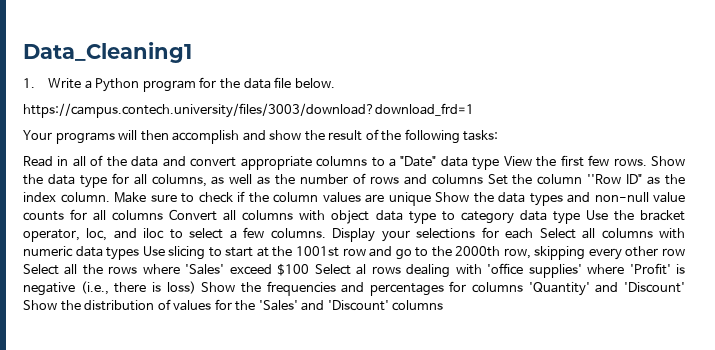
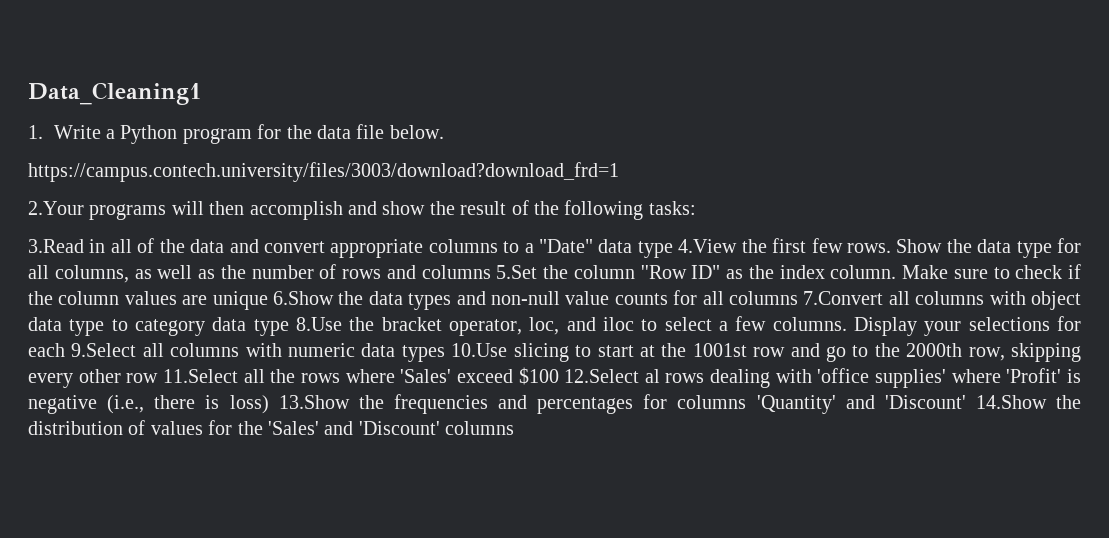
[23,130,52,140] Your -> [28,201,84,215] 2.Your
[23,156,53,167] Read -> [28,239,84,253] 3.Read
[503,156,532,166] View -> [678,239,738,253] 4.View
[487,174,508,185] Set -> [496,265,538,279] 5.Set
[435,192,469,202] Show -> [273,291,334,305] 6.Show
[169,209,218,221] Convert -> [803,291,884,305] 7.Convert
[585,210,608,220] Use -> [296,317,342,331] 8.Use
[539,228,576,239] Select -> [71,343,137,357] 9.Select
[142,246,165,256] Use -> [451,343,508,357] 10.Use
[23,264,59,275] Select -> [162,369,238,383] 11.Select
[314,264,351,275] Select -> [564,369,640,383] 12.Select
[201,282,236,292] Show -> [278,395,350,409] 13.Show
[23,300,57,310] Show -> [975,395,1047,409] 14.Show

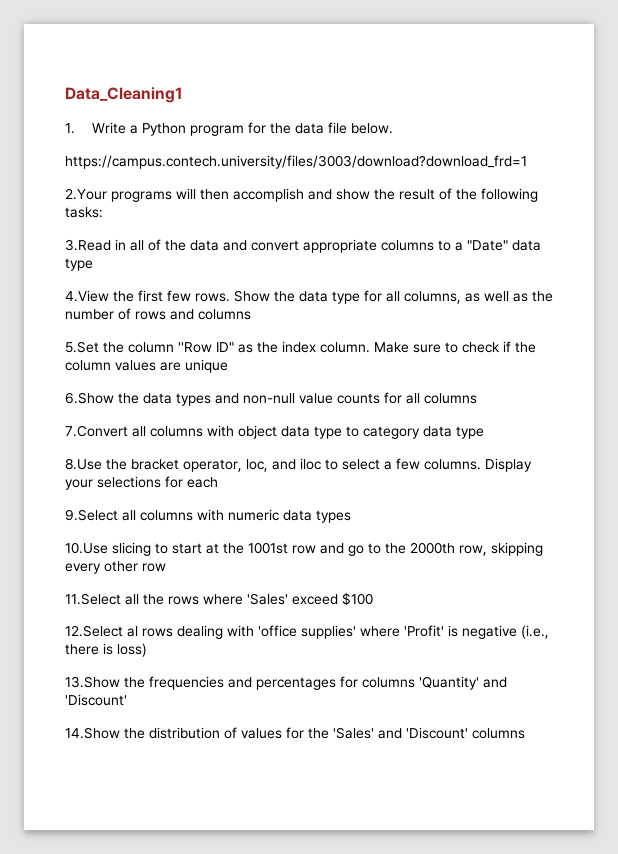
(673, 249) none -> (93, 264) //
(491, 272) none -> (251, 314) //
(268, 300) none -> (228, 366) //
(798, 298) none -> (477, 398) //
(289, 327) none -> (484, 432) //
(65, 350) none -> (218, 482) //
(445, 353) none -> (351, 516) //
(159, 378) none -> (166, 567) //
(559, 376) none -> (373, 599) //
(269, 404) none -> (147, 650) //
(966, 402) none -> (127, 700) //

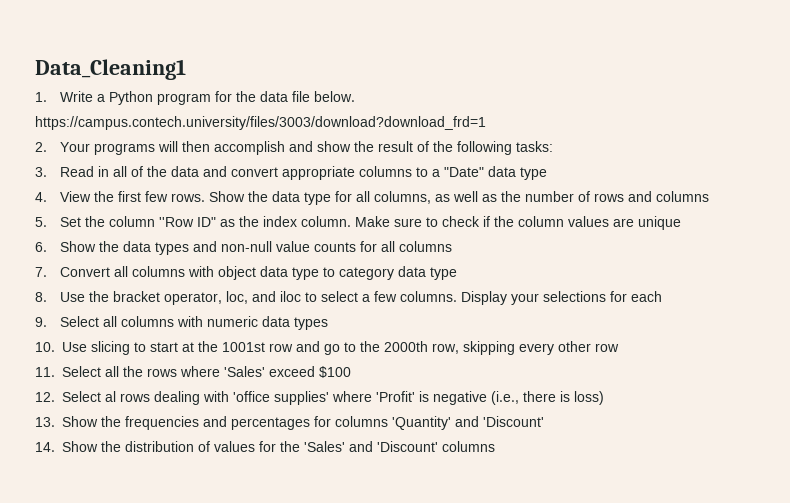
[65,188,107,200] 2.Your -> [35,142,90,152] 2. Your
[65,239,111,251] 3.Read -> [35,166,94,177] 3. Read
[65,290,109,302] 4.View -> [35,191,91,202] 4. View
[65,341,99,353] 5.Set -> [35,217,81,227] 5. Set
[65,392,114,404] 6.Show -> [35,241,96,252] 6. Show
[65,425,128,437] 7.Convert -> [35,267,110,277] 7. Convert
[65,458,102,470] 8.Use -> [35,292,85,302] 8. Use
[65,509,118,521] 9.Select -> [35,316,99,327] 9. Select
[65,542,108,554] 10.Use -> [35,342,87,352] 10. Use
[65,593,121,605] 11.Select -> [35,366,101,377] 11. Select
[65,625,123,637] 12.Select -> [35,391,101,402] 12. Select
[65,676,120,688] 13.Show -> [35,416,98,427] 13. Show
[65,727,120,739] 14.Show -> [35,441,98,452] 14. Show

